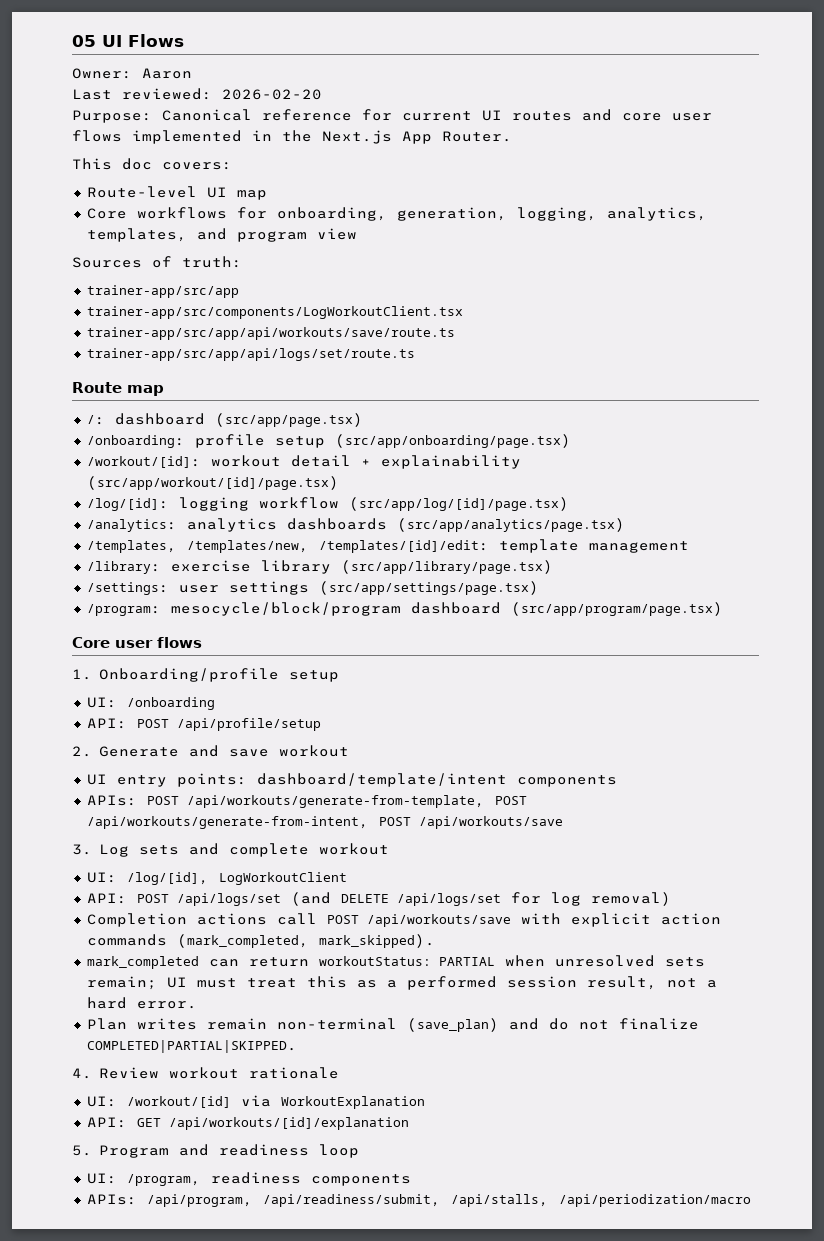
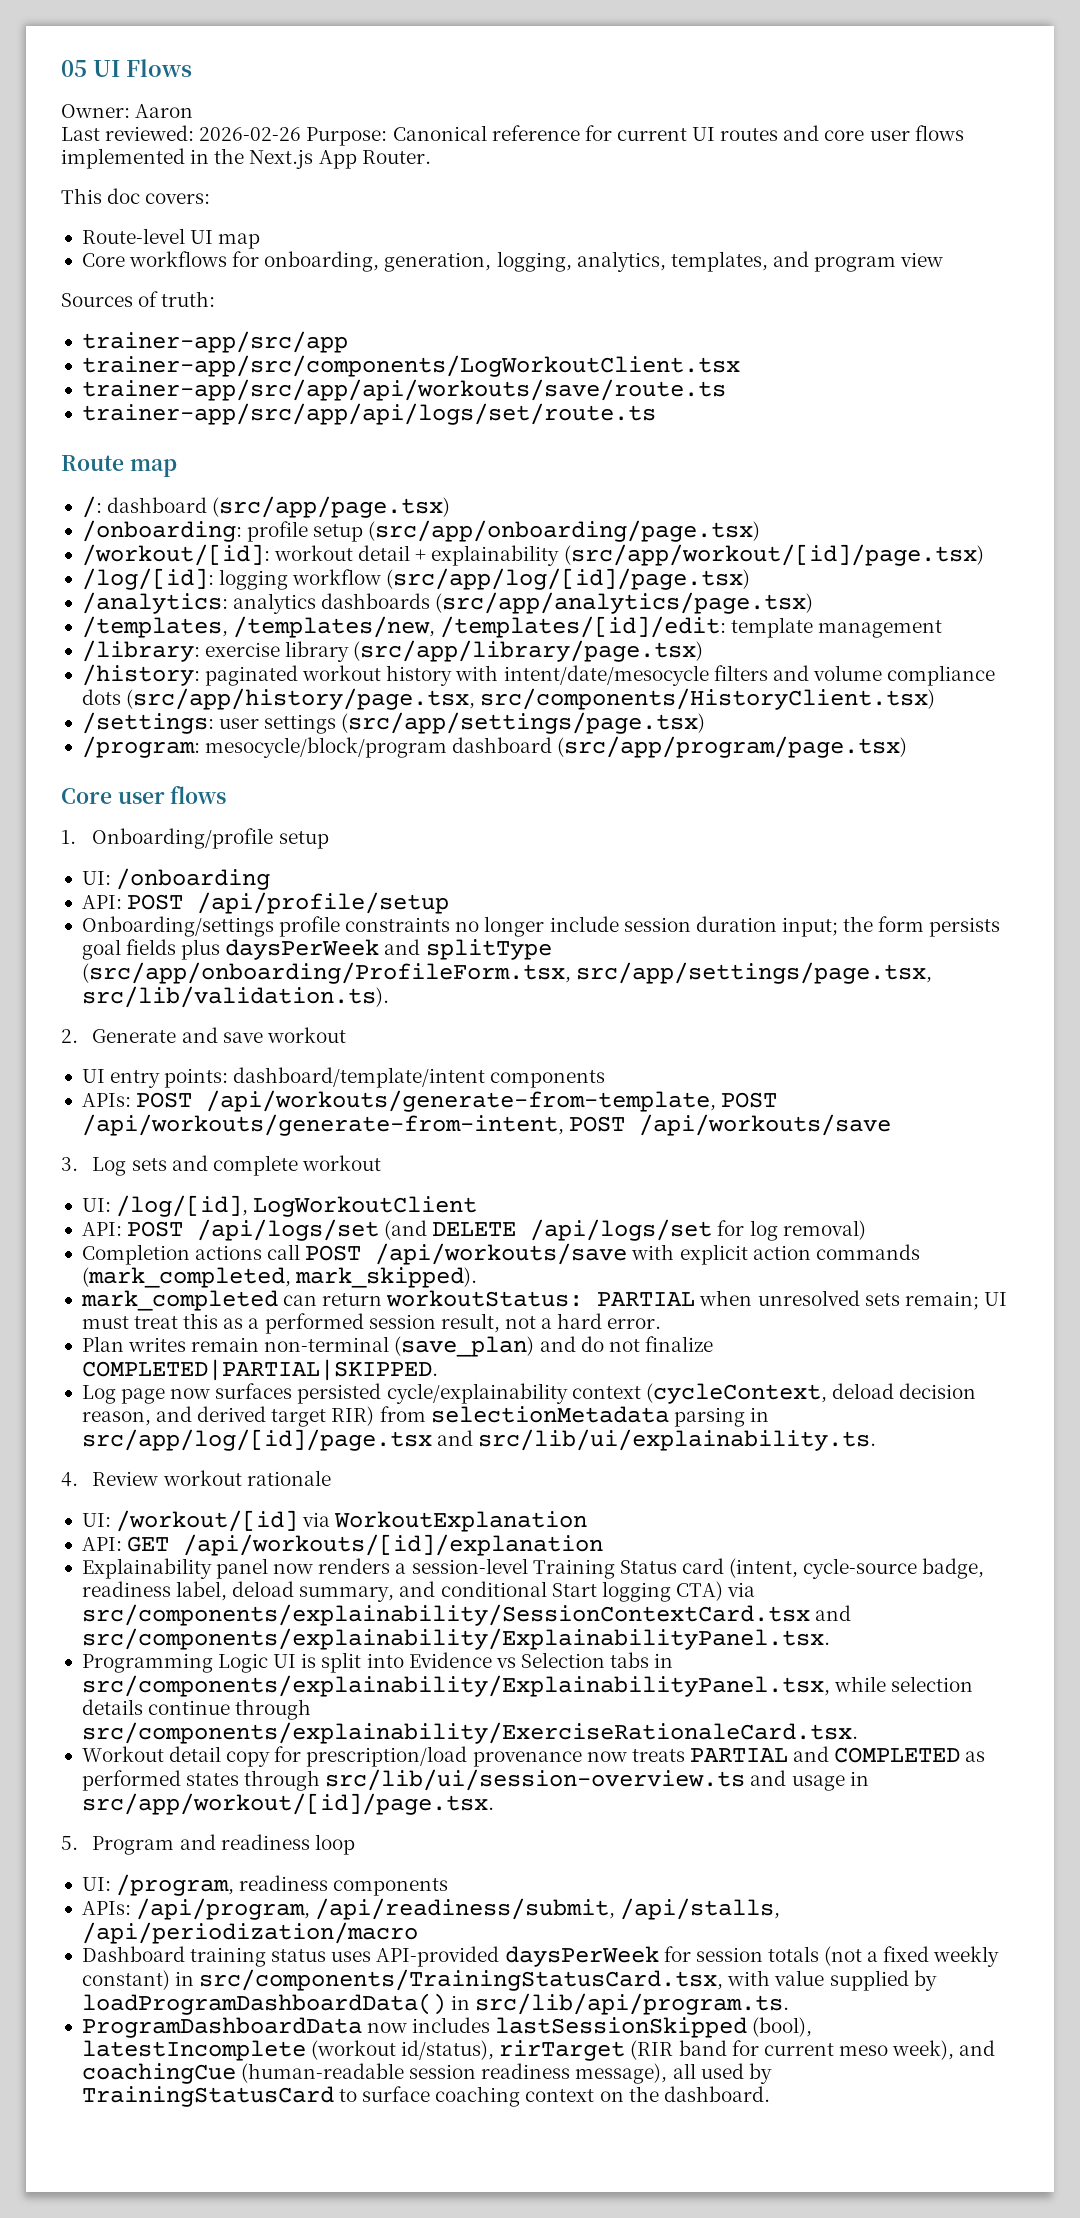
[222,89,322,100] 2026-02-20 // -> [199,127,302,141] 2026-02-26
(553, 567) none -> [81,664,996,686] [81,688,936,710] // /history: paginated workout history with intent/date/mesocycle filters and volume compliance dots (src/app/history/page.tsx, src/components/HistoryClient.tsx)
(321, 724) none -> [81,916,1001,937] [81,939,552,960] [81,962,933,984] [81,986,389,1008] // Onboarding/settings profile constraints no longer include session duration input; the form persists goal fields plus daysPerWeek and splitType (src/app/onboarding/ProfileForm.tsx, src/app/settings/page.tsx, src/lib/validation.ts).
(297, 1046) none -> [81,1383,977,1404] [81,1406,769,1427] [81,1429,877,1451] // Log page now surfaces persisted cycle/explainability context (cycleContext, deload decision reason, and derived target RIR) from selectionMetadata parsing in src/app/log/[id]/page.tsx and src/lib/ui/explainability.ts.
(409, 1123) none -> [81,1558,985,1579] [81,1581,756,1602] [81,1604,852,1626] [81,1628,830,1650] [81,1652,674,1673] [81,1675,974,1697] [81,1699,312,1720] [81,1722,858,1744] [81,1746,986,1767] [81,1769,869,1791] [81,1793,494,1815] // Explainability panel now renders a session-level Training Status card (intent, cycle-source badge, readiness label, deload summary, and conditional Start logging CTA) via src/components/explainability/SessionContextCard.tsx and src/components/explainability/ExplainabilityPanel.tsx. // Programming Logic UI is split into Evidence vs Selection tabs in src/components/explainability/ExplainabilityPanel.tsx, while selection details continue through src/components/explainability/ExerciseRationaleCard.tsx. // Workout detail copy for prescription/load provenance now treats PARTIAL and COMPLETED as performed states through src/lib/ui/session-overview.ts and usage in src/app/workout/[id]/page.tsx.
(751, 1200) none -> [81,1946,1000,1967] [81,1969,937,1991] [81,1993,790,2015] [81,2017,813,2038] [81,2040,996,2061] [81,2063,772,2084] [81,2086,770,2107] // Dashboard training status uses API-provided daysPerWeek for session totals (not a fixed weekly constant) in src/components/TrainingStatusCard.tsx, with value supplied by loadProgramDashboardData() in src/lib/api/program.ts. // ProgramDashboardData now includes lastSessionSkipped (bool), latestIncomplete (workout id/status), rirTarget (RIR band for current meso week), and coachingCue (human-readable session readiness message), all used by TrainingStatusCard to surface coaching context on the dashboard.

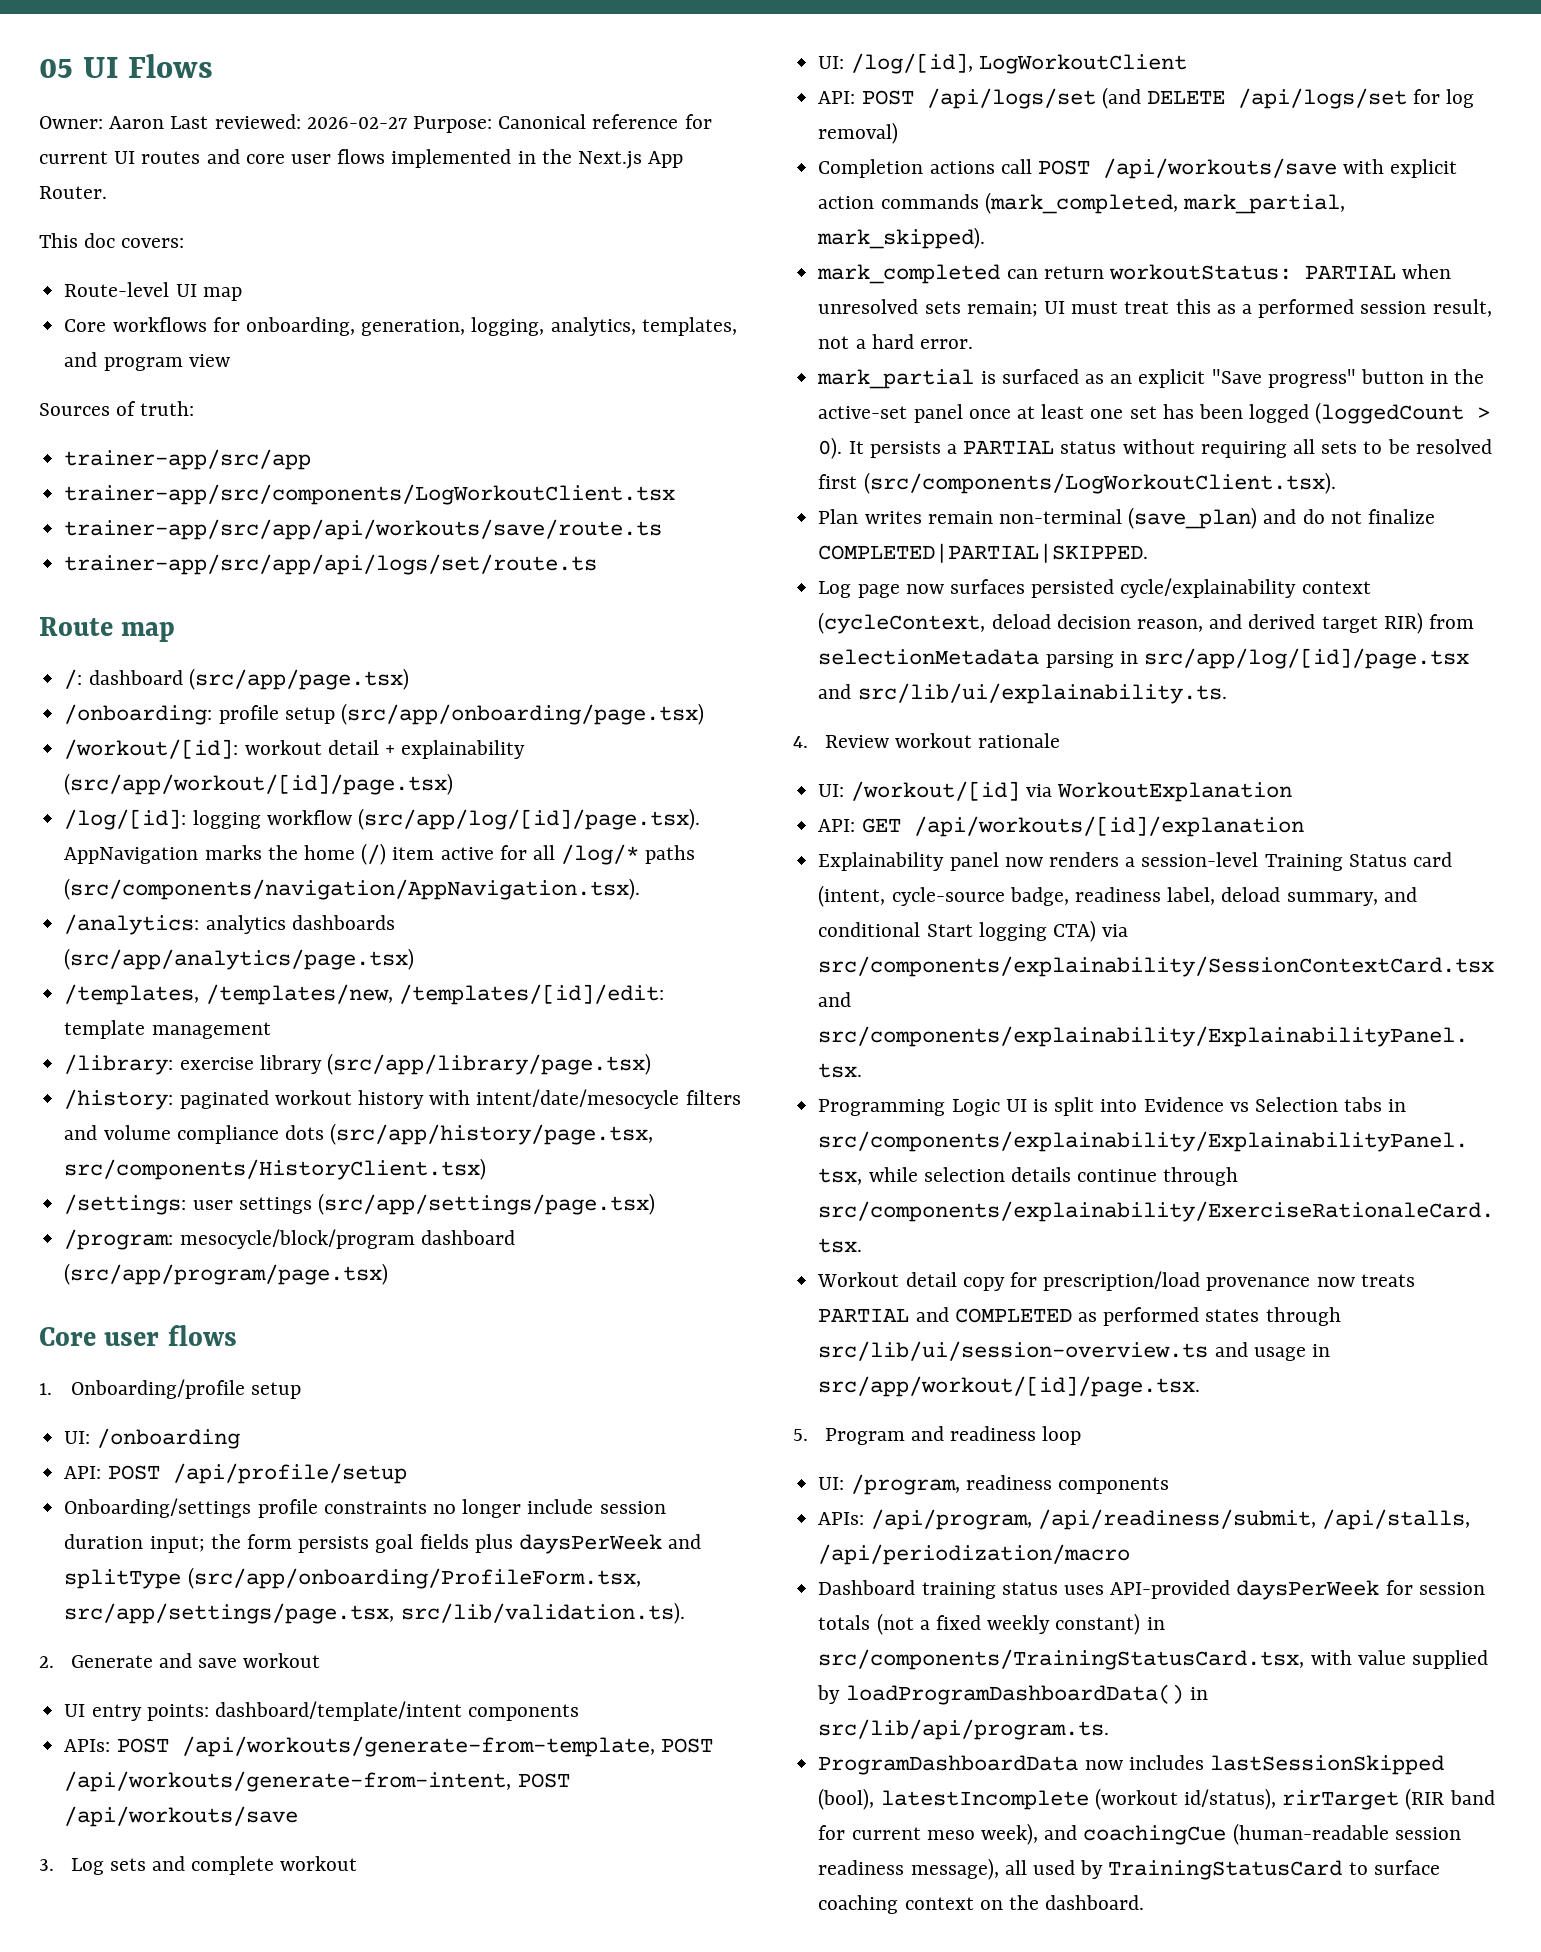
(194, 111) // -> (165, 122) none
[199,127,302,141] 2026-02-26 -> [306,117,407,129] 2026-02-27
[386,568,751,590] (src/app/log/[id]/page.tsx) -> [357,808,700,830] [64,843,696,865] [64,878,641,900] (src/app/log/[id]/page.tsx). AppNavigation marks the home (/) item active for all /log/* paths (src/components/navigation/AppNavigation.tsx).
(291, 1277) none -> [1182,194,1345,214] mark_partial,
(662, 1323) none -> [817,369,1485,389] [818,402,1491,424] [818,437,1492,459] [818,472,1336,494] // mark_partial is surfaced as an explicit "Save progress" button in the active-set panel once at least one set has been logged (loggedCount > 0). It persists a PARTIAL status without requiring all sets to be resolved first (src/components/LogWorkoutClient.tsx).

